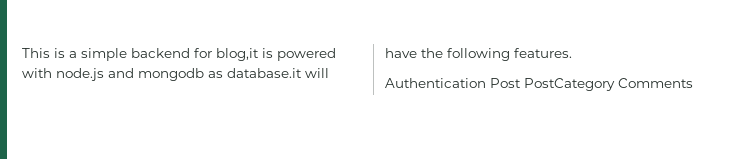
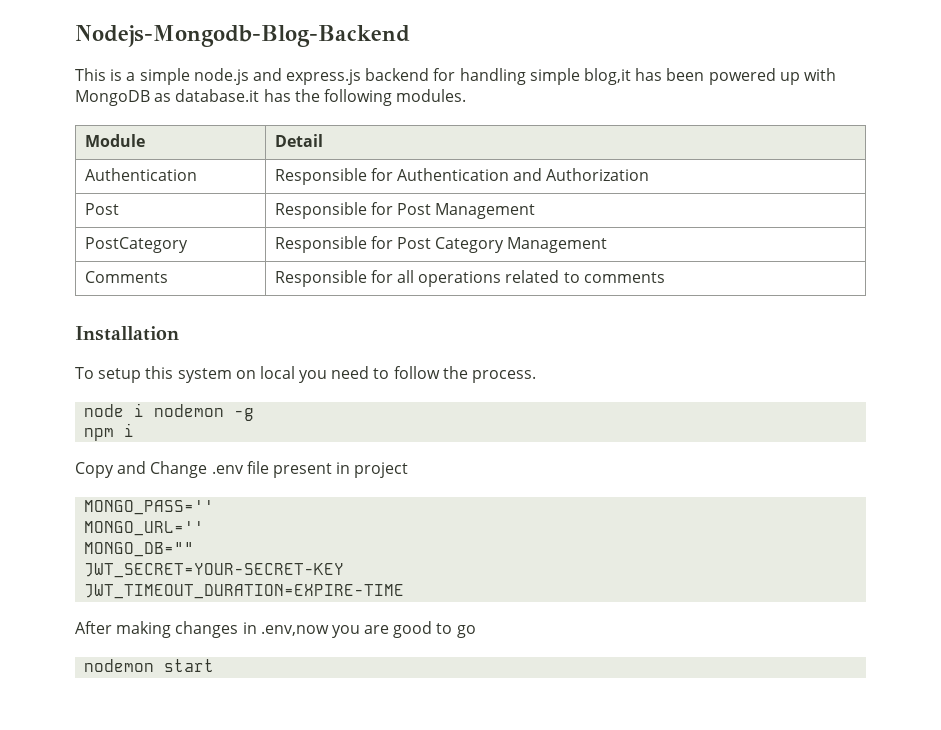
(22, 53) none -> [75,25,410,47] Nodejs-Mongodb-Blog-Backend //
[131,48,336,61] [22,68,329,81] [385,48,572,61] [385,78,693,91] backend for blog,it is powered with node.js and mongodb as database.it will have the following features. // Authentication Post PostCategory Comments -> [193,68,836,85] [75,89,467,106] [84,134,145,147] [274,134,323,147] [84,168,197,181] [274,168,650,185] [84,203,119,215] [274,202,536,219] [84,237,188,253] [274,236,608,253] [84,271,168,283] [274,270,665,287] [75,326,179,341] [75,366,537,383] [84,403,255,421] [84,423,135,441] [75,461,409,478] [84,500,215,515] [84,521,205,536] [84,542,195,557] [84,563,345,578] [84,584,405,599] [75,621,476,638] [84,659,215,672] node.js and express.js backend for handling simple blog,it has been powered up with MongoDB as database.it has the following modules. // Module | Detail // Authentication | Responsible for Authentication and Authorization // Post | Responsible for Post Management // PostCategory | Responsible for Post Category Management // Comments | Responsible for all operations related to comments // Installation // To setup this system on local you need to follow the process. // node i nodemon -g // npm i // Copy and Change .env file present in project // MONGO_PASS='' // MONGO_URL='' // MONGO_DB="" // JWT_SECRET=YOUR-SECRET-KEY // JWT_TIMEOUT_DURATION=EXPIRE-TIME // After making changes in .env,now you are good to go // nodemon start

